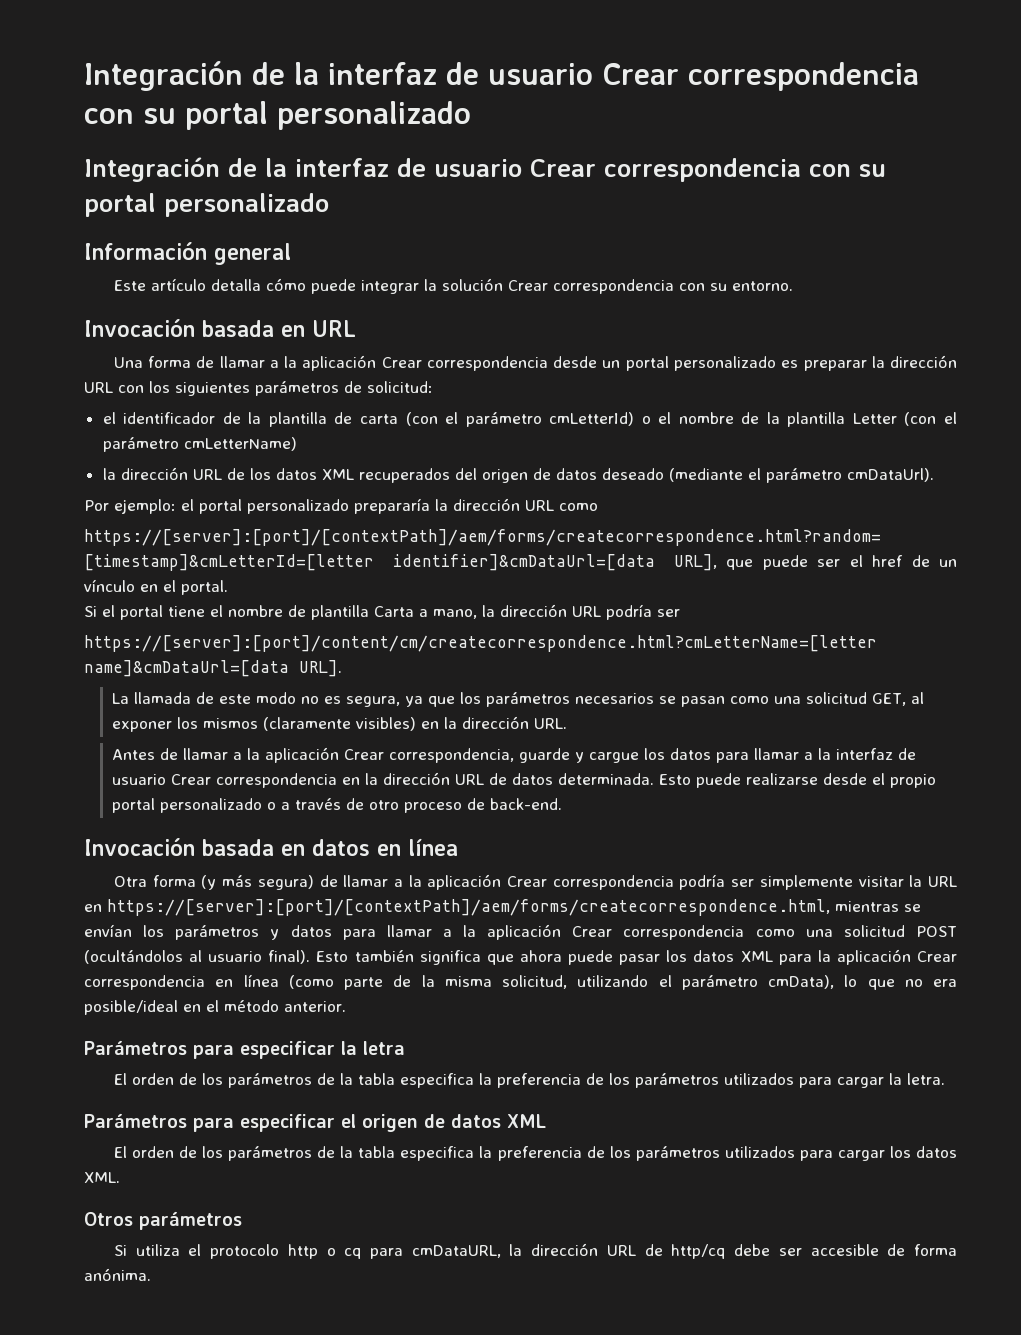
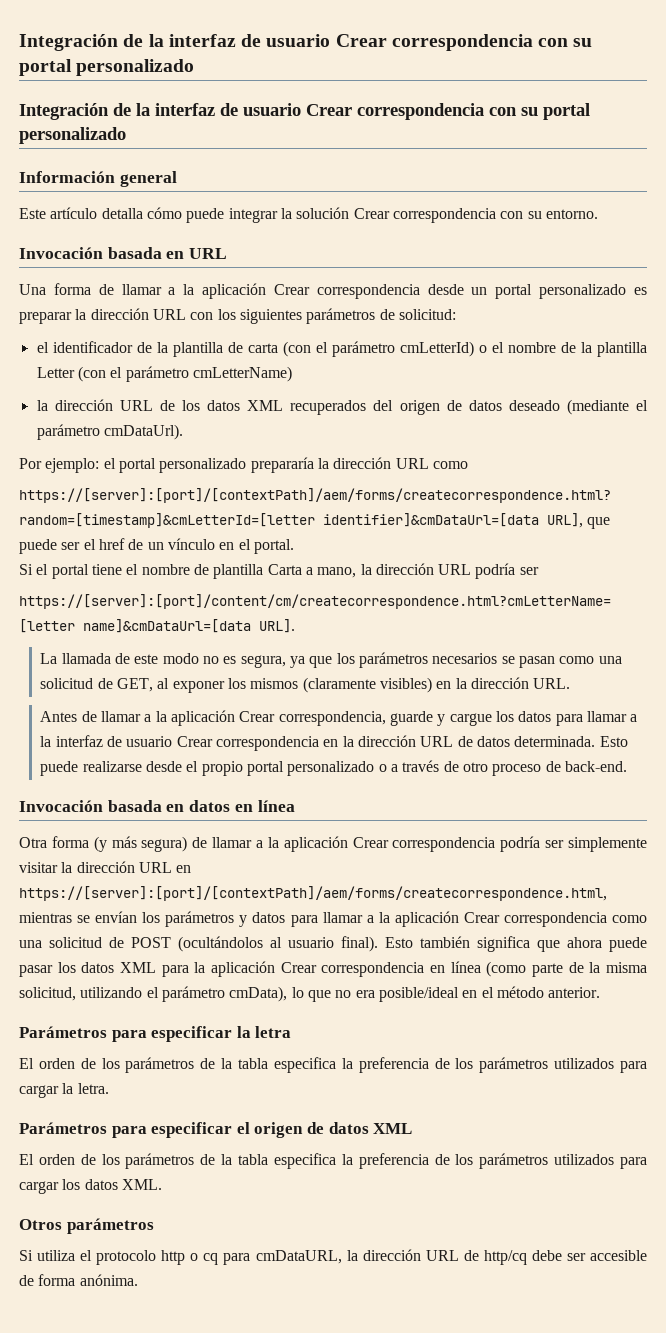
(867, 698) none -> [97,678,113,689] de
(923, 881) none -> [76,861,135,873] dirección
(905, 931) none -> [109,937,124,948] de

